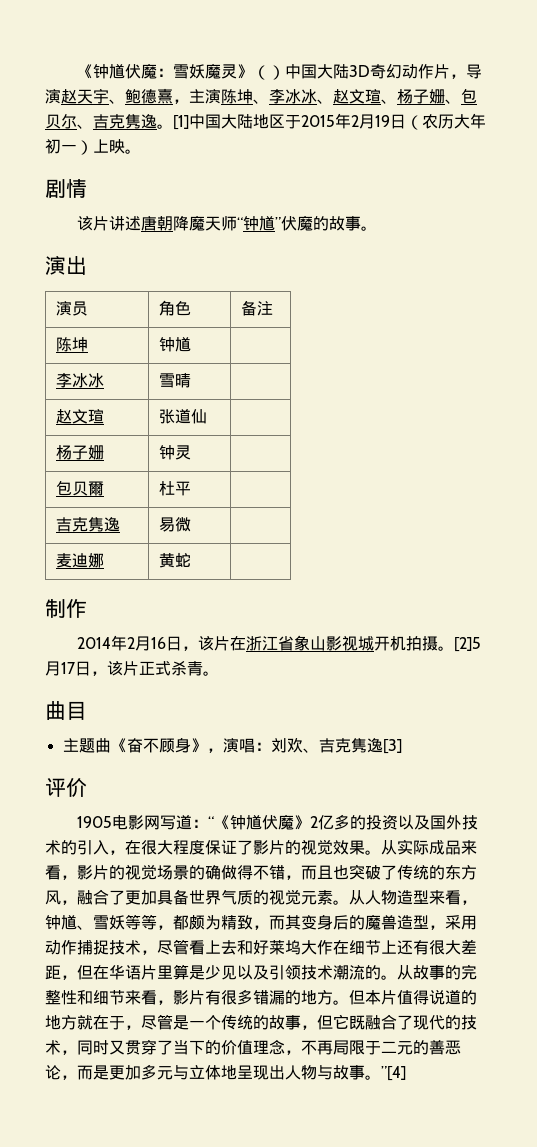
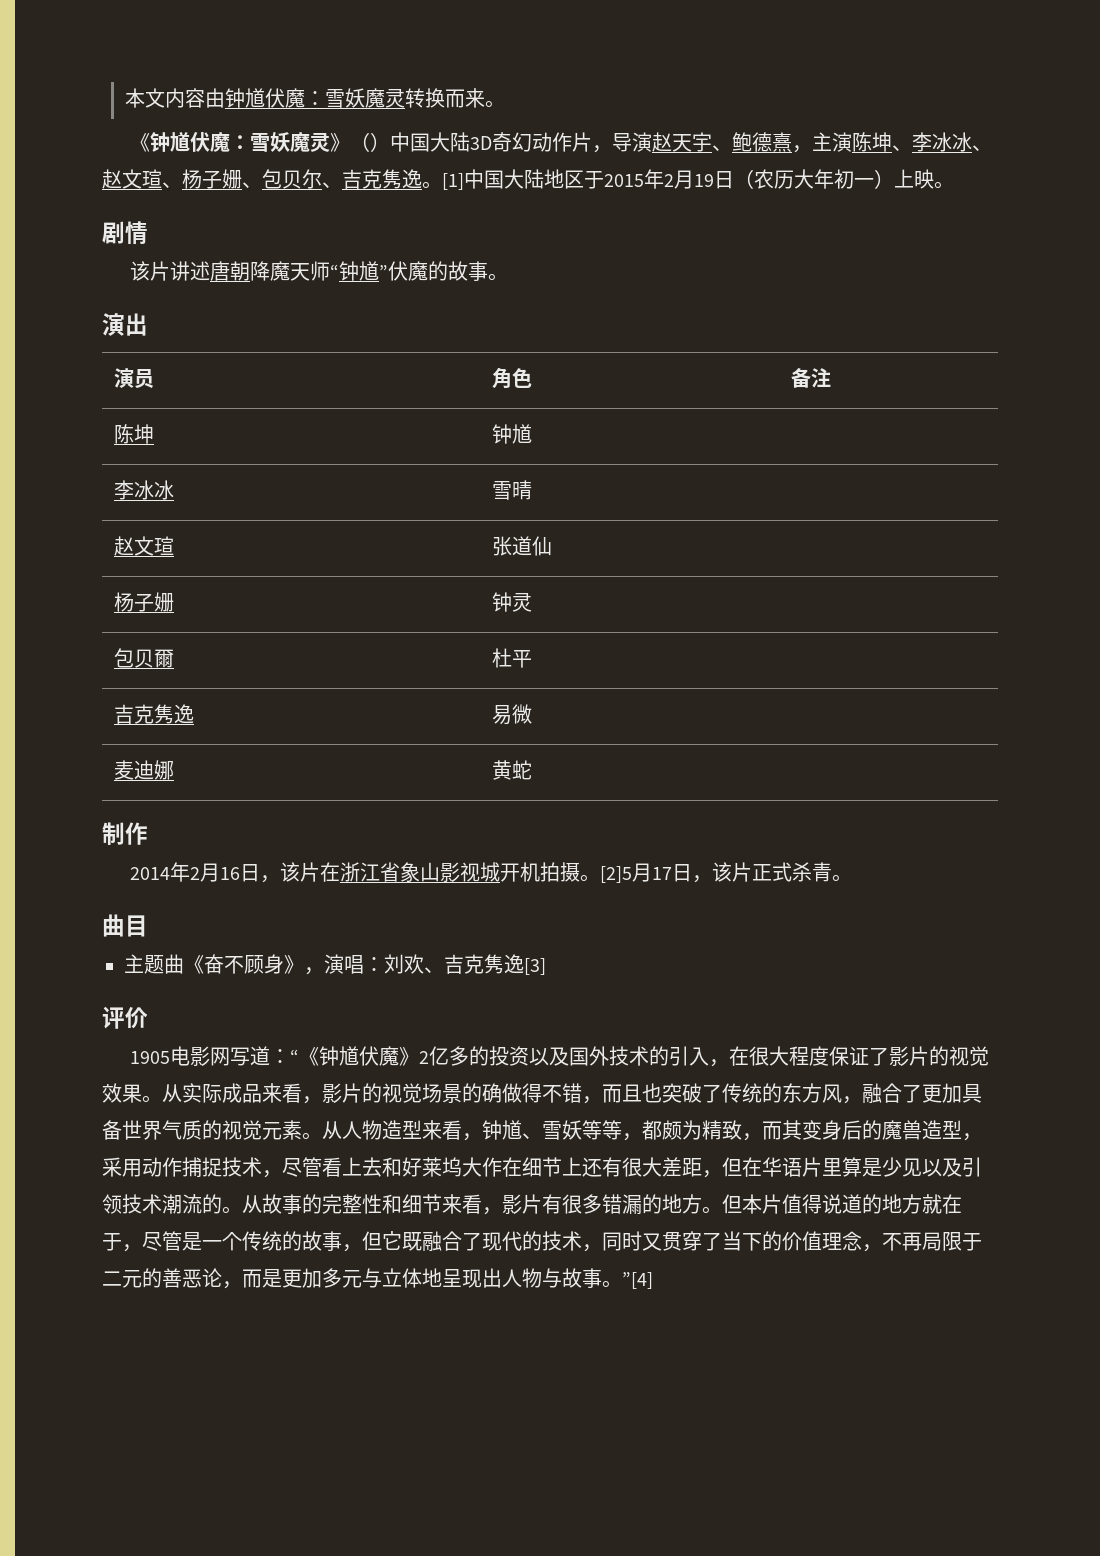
(77, 71) none -> [125,88,506,108] 本文内容由钟馗伏魔：雪妖魔灵转换而来。 //

